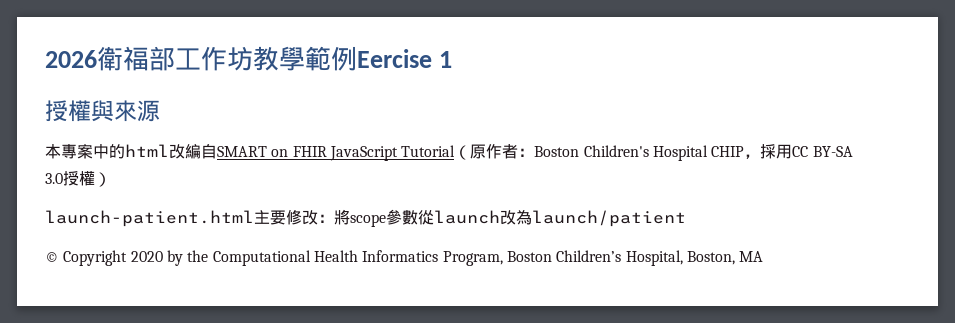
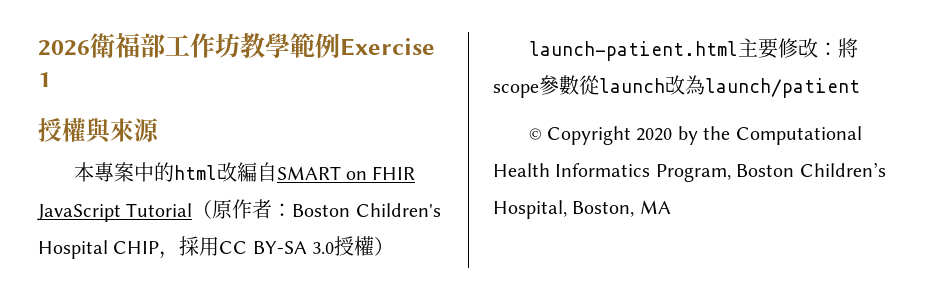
[357,49,432,68] Eercise -> [340,38,435,56] Exercise

